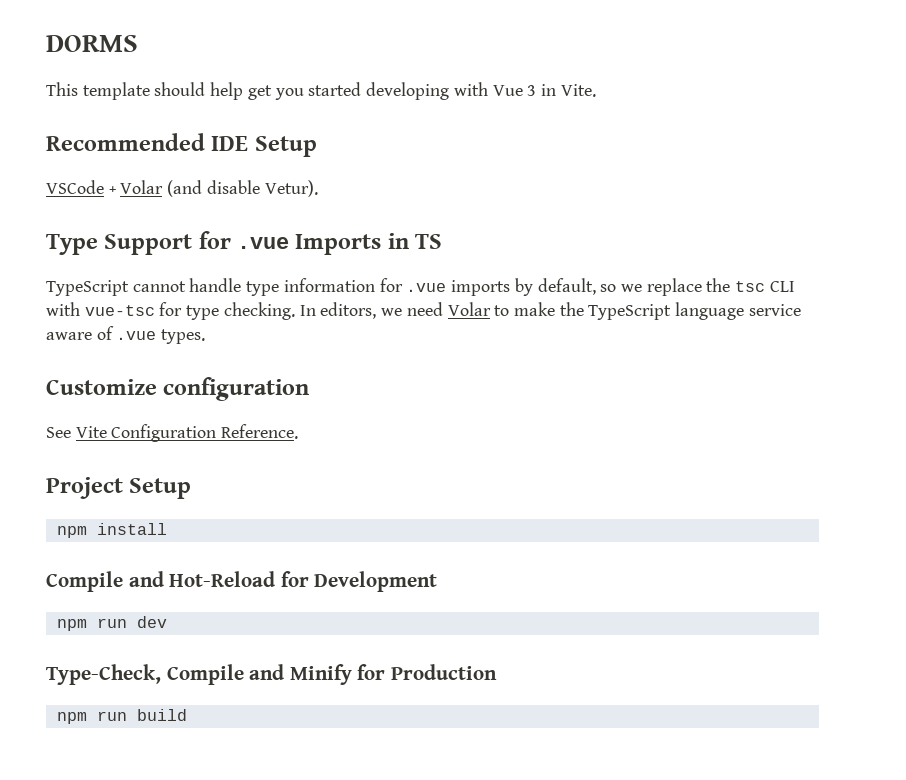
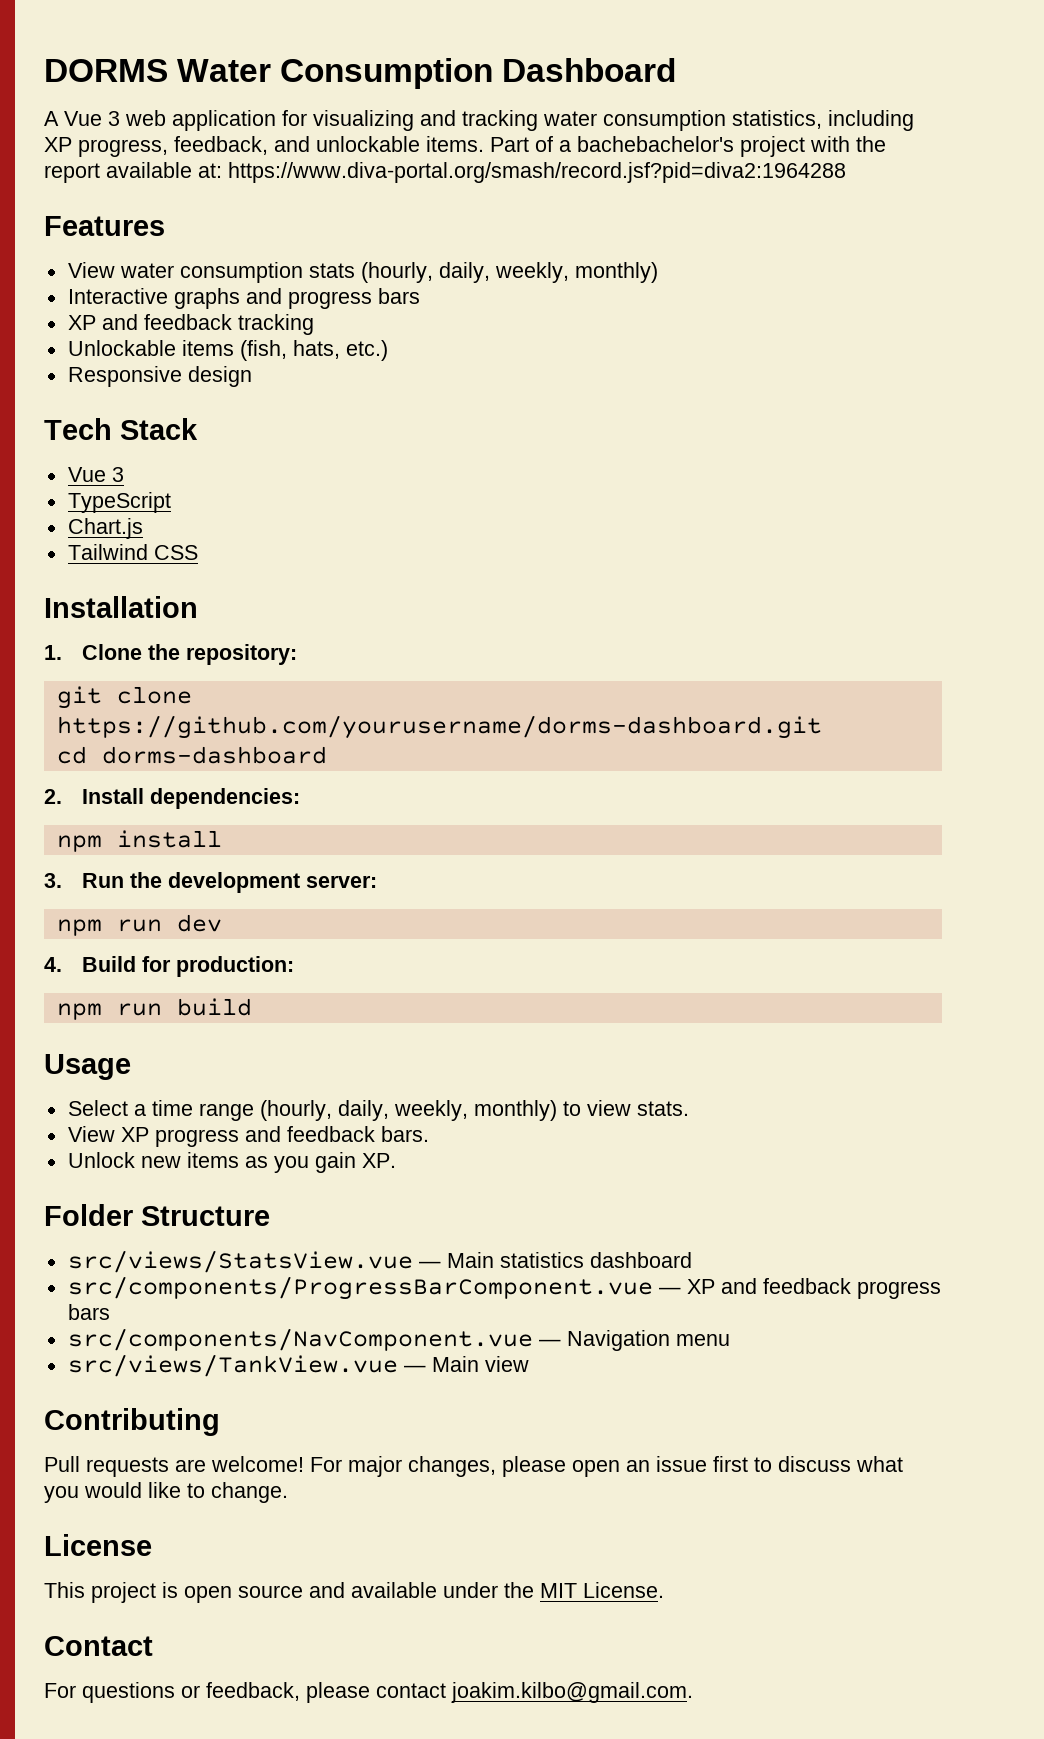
[46,82,596,100] [46,133,317,157] [46,180,318,197] [46,231,443,255] [46,278,795,296] [46,302,801,320] [46,326,206,344] [46,377,310,401] [46,424,299,442] [46,477,192,499] [56,523,167,538] [46,571,438,592] [56,616,167,631] [46,664,497,685] [56,709,187,724] // This template should help get you started developing with Vue 3 in Vite. // Recommended IDE Setup // VSCode + Volar (and disable Vetur). // Type Support for .vue Imports in TS // TypeScript cannot handle type information for .vue imports by default, so we replace the tsc CLI with vue-tsc for type checking. In editors, we need Volar to make the TypeScript language service aware of .vue types. // Customize configuration // See Vite Configuration Reference. // Project Setup // npm install // Compile and Hot-Reload for Development // npm run dev // Type-Check, Compile and Minify for Production // npm run build -> [177,58,677,89] [44,110,914,131] [44,136,886,157] [44,162,846,183] [44,216,165,236] [67,262,658,283] [67,288,420,309] [67,314,314,335] [67,340,388,361] [67,366,252,387] [44,418,198,440] [67,467,124,482] [67,492,171,513] [67,518,143,539] [67,544,198,560] [44,596,198,618] [44,644,298,665] [56,686,192,709] [56,715,822,739] [56,746,327,764] [44,788,301,809] [56,830,222,852] [44,872,378,893] [56,914,222,936] [44,956,295,977] [56,998,252,1020] [44,1054,131,1080] [67,1100,689,1121] [67,1126,429,1147] [67,1152,396,1173] [44,1204,270,1226] [67,1250,692,1273] [67,1276,941,1300] [67,1304,110,1320] [67,1328,730,1351] [67,1354,529,1377] [44,1408,220,1436] [44,1456,903,1477] [44,1482,288,1503] [44,1534,152,1556] [44,1582,664,1603] [44,1636,153,1656] [44,1682,693,1703] Water Consumption Dashboard // A Vue 3 web application for visualizing and tracking water consumption statistics, including XP progress, feedback, and unlockable items. Part of a bachebachelor's project with the report available at: https://www.diva-portal.org/smash/record.jsf?pid=diva2:1964288 // Features // View water consumption stats (hourly, daily, weekly, monthly) // Interactive graphs and progress bars // XP and feedback tracking // Unlockable items (fish, hats, etc.) // Responsive design // Tech Stack // Vue 3 // TypeScript // Chart.js // Tailwind CSS // Installation // 1. Clone the repository: // git clone https://github.com/yourusername/dorms-dashboard.git // cd dorms-dashboard // 2. Install dependencies: // npm install // 3. Run the development server: // npm run dev // 4. Build for production: // npm run build // Usage // Select a time range (hourly, daily, weekly, monthly) to view stats. // View XP progress and feedback bars. // Unlock new items as you gain XP. // Folder Structure // src/views/StatsView.vue — Main statistics dashboard // src/components/ProgressBarComponent.vue — XP and feedback progress bars // src/components/NavComponent.vue — Navigation menu // src/views/TankView.vue — Main view // Contributing // Pull requests are welcome! For major changes, please open an issue first to discuss what you would like to change. // License // This project is open source and available under the MIT License. // Contact // For questions or feedback, please contact joakim.kilbo@gmail.com.

